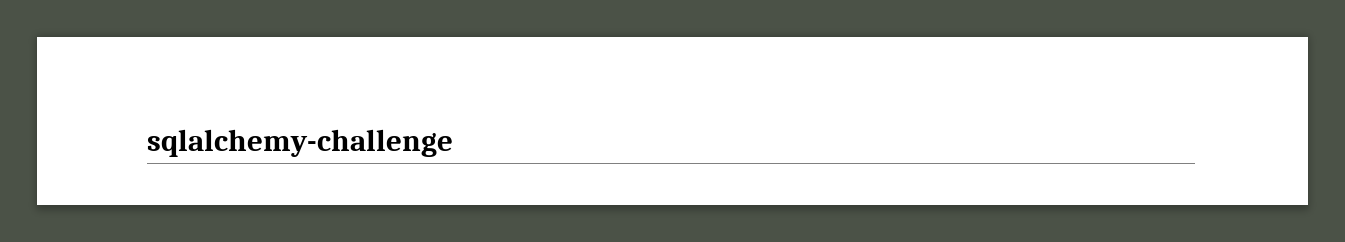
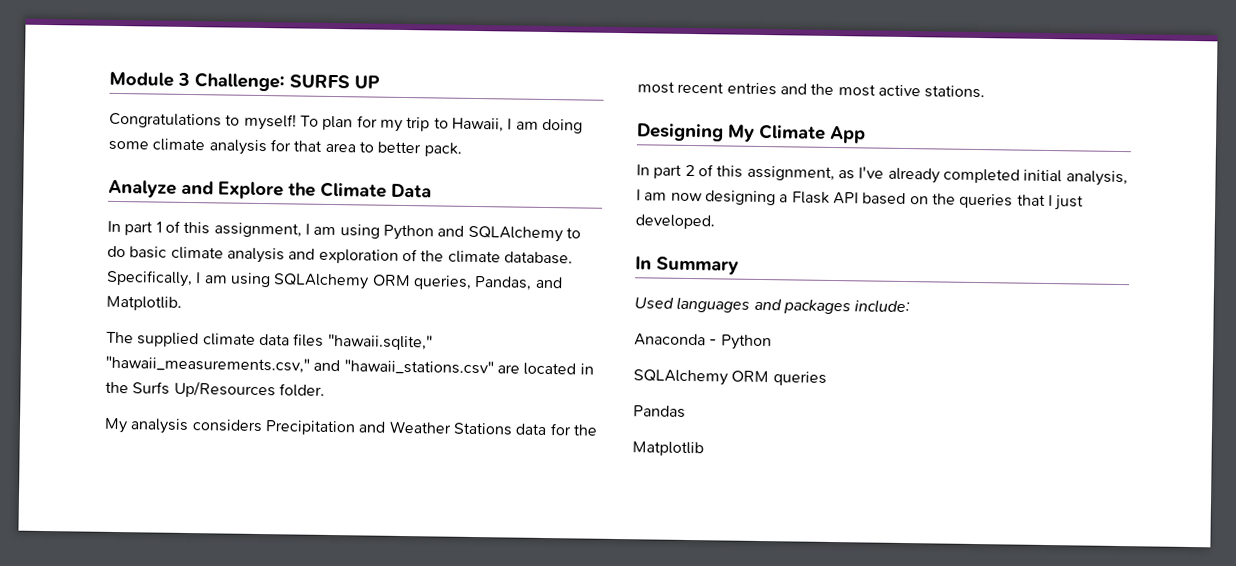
[147,129,453,157] sqlalchemy-challenge -> [109,71,380,92] [109,112,583,134] [108,138,462,157] [108,179,432,200] [107,220,581,243] [107,245,573,265] [106,269,563,291] [106,295,182,311] [106,331,433,351] [105,355,594,376] [105,380,325,399] [104,417,598,436] [637,81,986,99] [636,123,866,144] [636,164,1128,187] [636,189,1085,211] [635,214,715,230] [635,256,739,275] [634,296,911,315] [634,333,772,351] [633,369,827,386] [633,405,686,418] [632,441,704,457] Module 3 Challenge: SURFS UP // Congratulations to myself! To plan for my trip to Hawaii, I am doing some climate analysis for that area to better pack. // Analyze and Explore the Climate Data // In part 1 of this assignment, I am using Python and SQLAlchemy to do basic climate analysis and exploration of the climate database. Specifically, I am using SQLAlchemy ORM queries, Pandas, and Matplotlib. // The supplied climate data files "hawaii.sqlite," "hawaii_measurements.csv," and "hawaii_stations.csv" are located in the Surfs Up/Resources folder. // My analysis considers Precipitation and Weather Stations data for the most recent entries and the most active stations. // Designing My Climate App // In part 2 of this assignment, as I've already completed initial analysis, I am now designing a Flask API based on the queries that I just developed. // In Summary // Used languages and packages include: // Anaconda - Python // SQLAlchemy ORM queries // Pandas // Matplotlib

